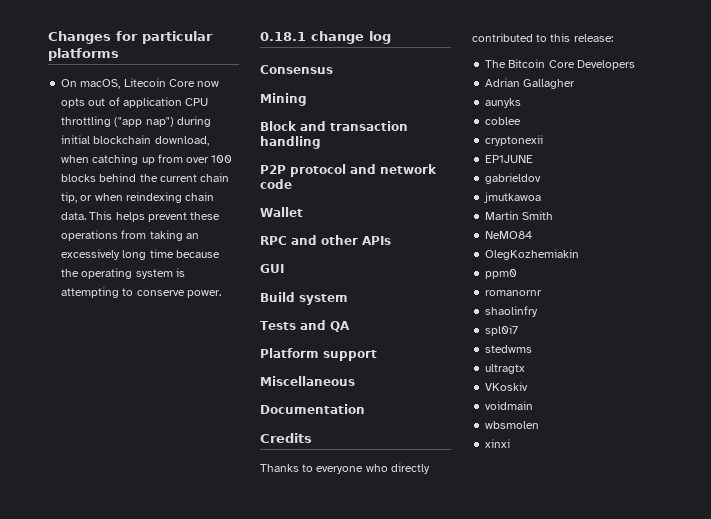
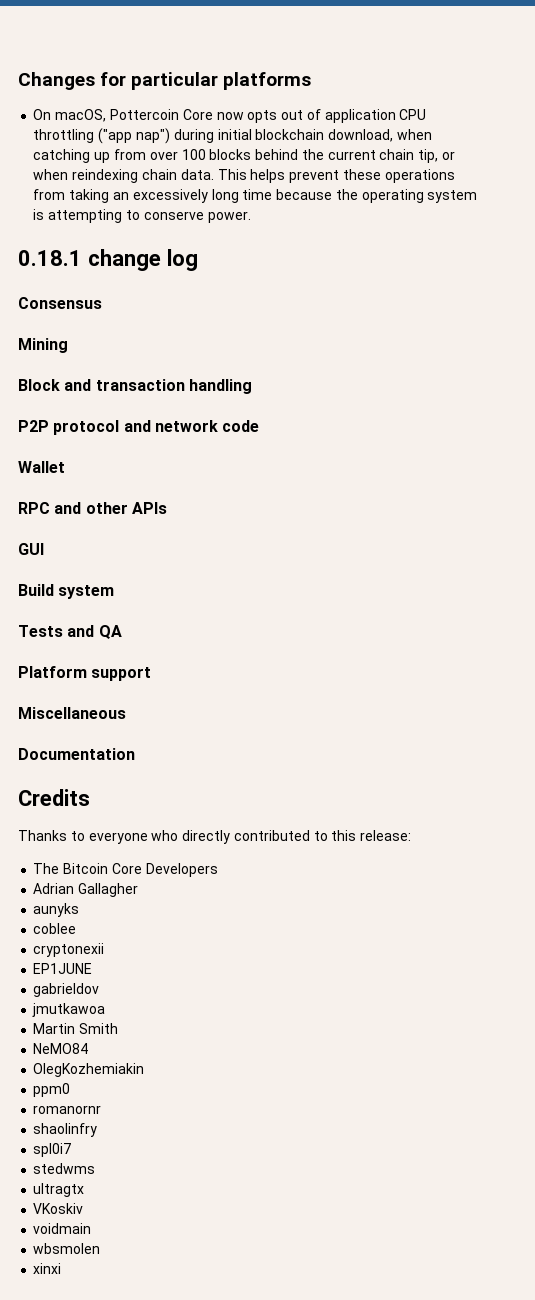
[123,78,166,87] Litecoin -> [109,109,179,120] Pottercoin

